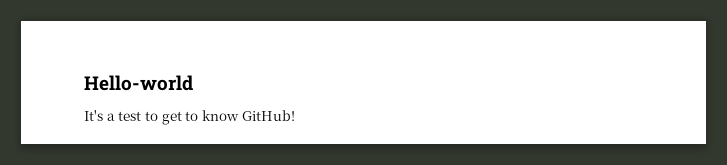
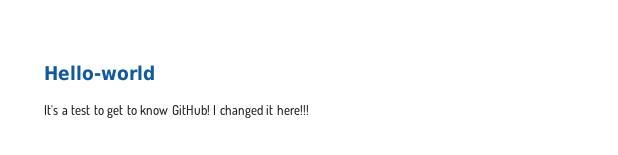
(295, 115) none -> [213,105,309,118] I changed it here!!!

